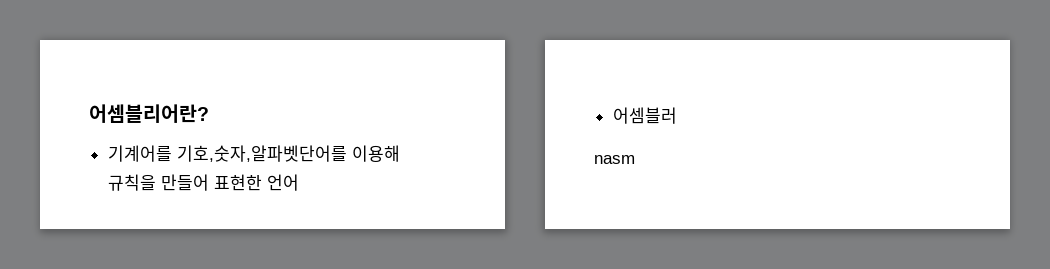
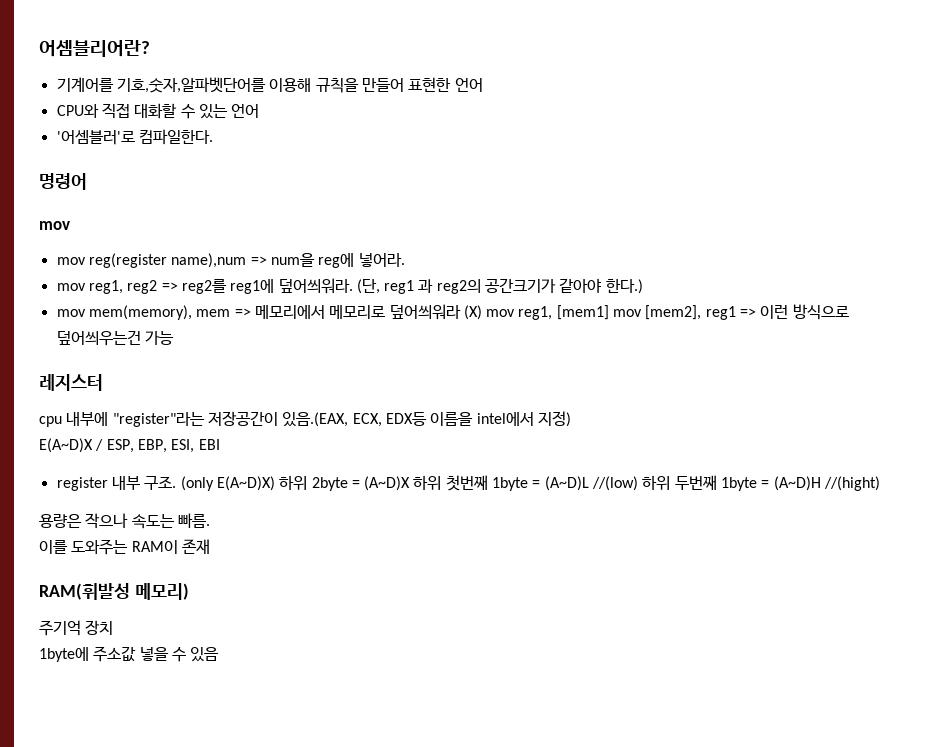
[612,107,677,124] [594,155,635,164] 어셈블러 // nasm -> [56,103,260,119] [56,129,213,145] [39,173,87,190] [39,221,70,230] [56,253,405,268] [56,278,643,294] [56,304,849,320] [56,330,174,346] [39,374,103,391] [39,411,571,427] [39,438,220,453] [56,475,881,491] [39,513,210,529] [39,539,210,555] [39,583,189,600] [39,620,114,636] [39,646,220,662] CPU와 직접 대화할 수 있는 언어 // '어셈블러'로 컴파일한다. // 명령어 // mov // mov reg(register name),num => num을 reg에 넣어라. // mov reg1, reg2 => reg2를 reg1에 덮어씌워라. (단, reg1 과 reg2의 공간크기가 같아야 한다.) // mov mem(memory), mem => 메모리에서 메모리로 덮어씌워라 (X) mov reg1, [mem1] mov [mem2], reg1 => 이런 방식으로 덮어씌우는건 가능 // 레지스터 // cpu 내부에 "register"라는 저장공간이 있음.(EAX, ECX, EDX등 이름을 intel에서 지정) // E(A~D)X / ESP, EBP, ESI, EBI // register 내부 구조. (only E(A~D)X) 하위 2byte = (A~D)X 하위 첫번째 1byte = (A~D)L //(low) 하위 두번째 1byte = (A~D)H //(hight) // 용량은 작으나 속도는 빠름. // 이를 도와주는 RAM이 존재 // RAM(휘발성 메모리) // 주기억 장치 // 1byte에 주소값 넣을 수 있음

